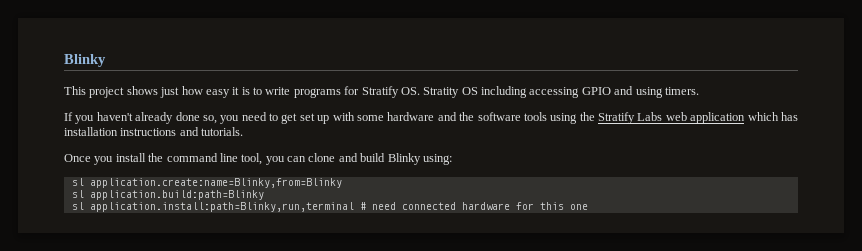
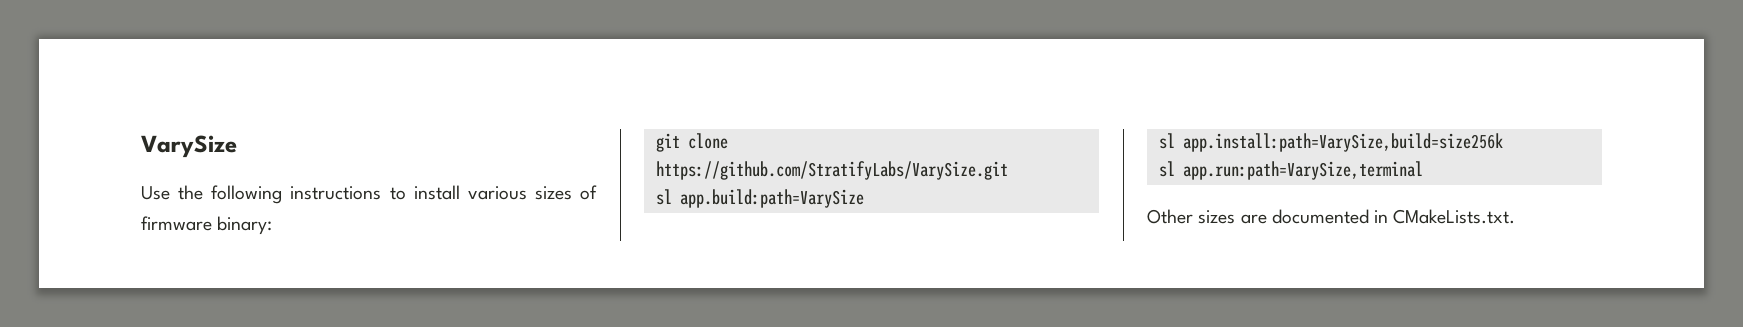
[64,54,106,67] [64,86,699,98] [64,112,798,124] [64,127,244,136] [64,153,452,165] [71,178,342,188] [71,190,264,200] [71,202,588,212] Blinky // This project shows just how easy it is to write programs for Stratify OS. Stratity OS including accessing GPIO and using timers. // If you haven't already done so, you need to get set up with some hardware and the software tools using the Stratify Labs web application which has installation instructions and tutorials. // Once you install the command line tool, you can clone and build Blinky using: // sl application.create:name=Blinky,from=Blinky // sl application.build:path=Blinky // sl application.install:path=Blinky,run,terminal # need connected hardware for this one -> [141,135,237,158] [141,185,597,204] [141,216,273,235] [655,133,728,152] [655,161,1008,180] [655,189,864,208] [1158,133,1503,152] [1158,161,1423,180] [1147,209,1516,224] VarySize // Use the following instructions to install various sizes of firmware binary: // git clone https://github.com/StratifyLabs/VarySize.git // sl app.build:path=VarySize // sl app.install:path=VarySize,build=size256k // sl app.run:path=VarySize,terminal // Other sizes are documented in CMakeLists.txt.

